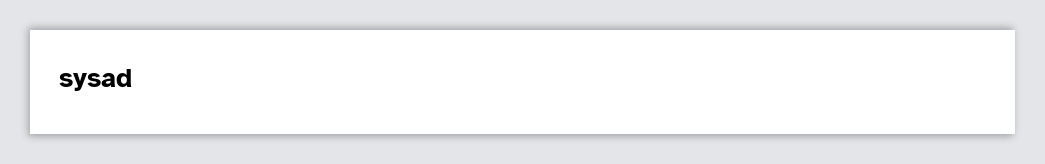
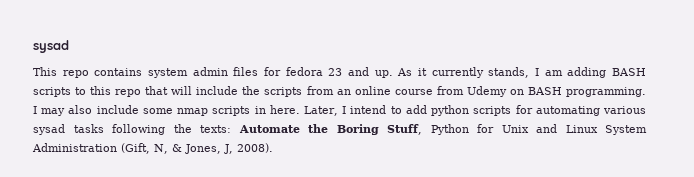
[59,69,132,91] sysad -> [33,40,69,53] [33,67,646,78] [33,86,646,97] [33,105,646,116] [33,124,647,135] [32,143,273,154] sysad // This repo contains system admin files for fedora 23 and up. As it currently stands, I am adding BASH scripts to this repo that will include the scripts from an online course from Udemy on BASH programming. I may also include some nmap scripts in here. Later, I intend to add python scripts for automating various sysad tasks following the texts: Automate the Boring Stuff, Python for Unix and Linux System Administration (Gift, N, & Jones, J, 2008).

